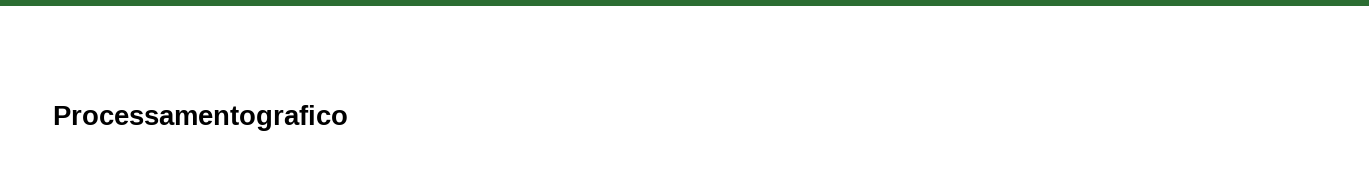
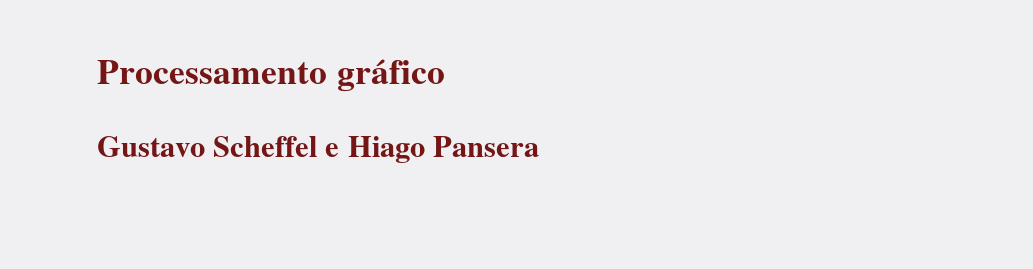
[53,105,348,131] Processamentografico -> [97,59,445,92] [97,136,539,163] Processamento gráfico // Gustavo Scheffel e Hiago Pansera

